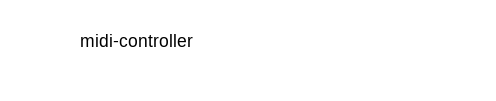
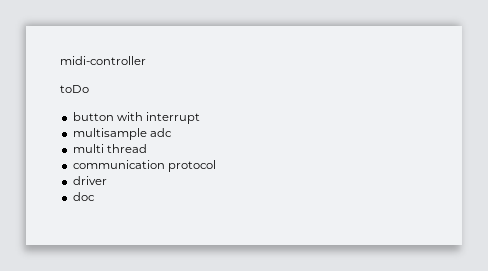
(193, 40) none -> [60,85,89,93] [72,112,200,124] [72,128,172,140] [72,144,147,153] [72,160,216,172] [72,176,107,185] [72,192,95,201] // toDo // button with interrupt // multisample adc // multi thread // communication protocol // driver // doc

